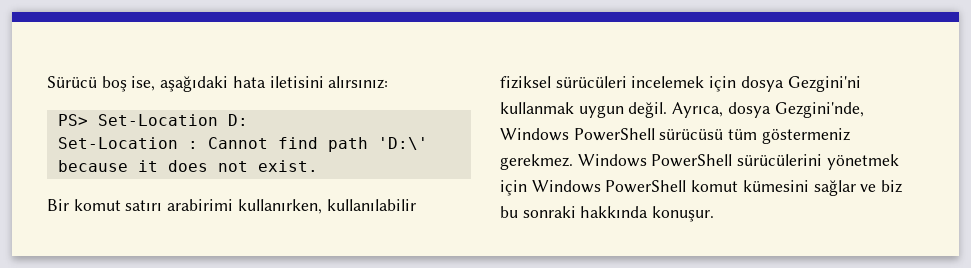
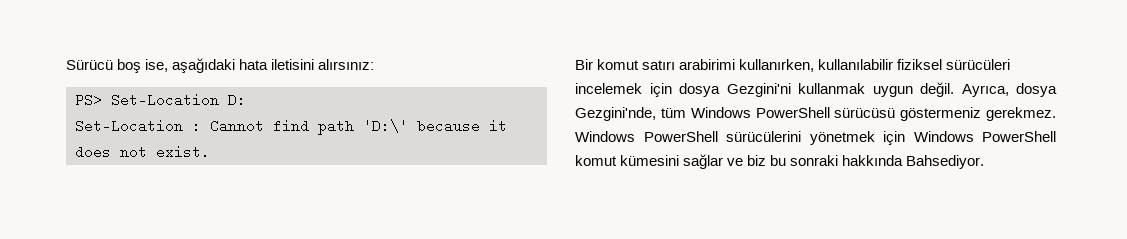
(864, 110) none -> [660,108,686,118] tüm
[728,129,758,140] tüm -> (896, 113) none
[652,206,715,222] konuşur. -> [906,155,985,169] Bahsediyor.

